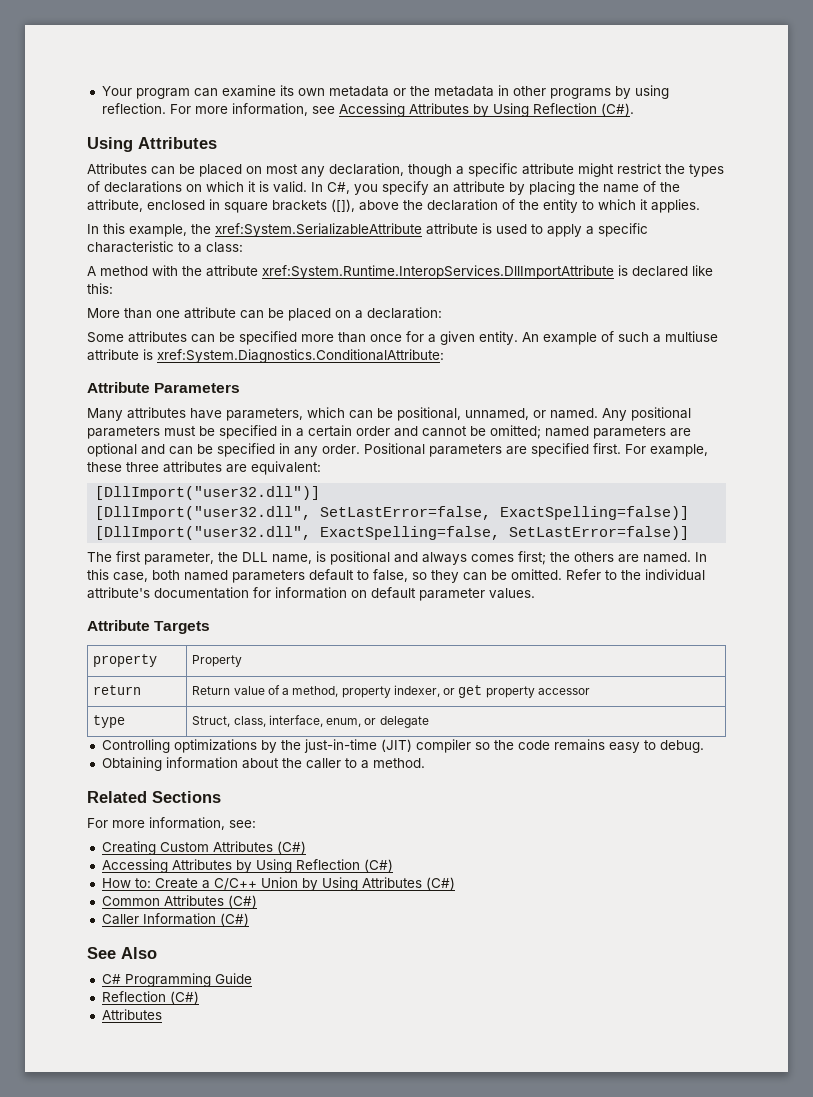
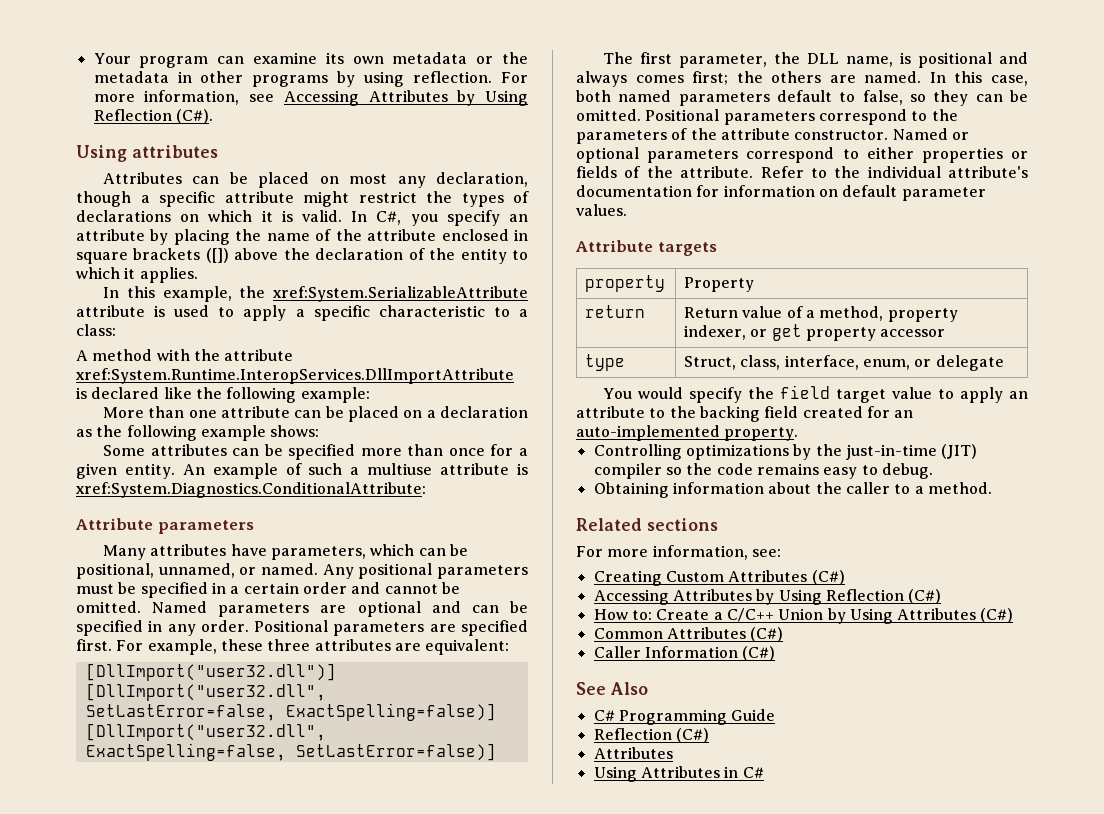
[138,137,217,149] Attributes -> [131,145,218,158] attributes
[87,199,143,212] attribute, -> [367,229,437,241] attribute
[331,199,355,212] ([]), -> [205,248,229,263] ([])
[87,283,113,294] this: -> [195,387,370,403] the following example:
[367,307,442,319] declaration: -> [440,406,528,418] [76,425,320,441] declaration as the following example shows:
[154,383,241,393] Parameters -> [157,520,254,534] parameters
[490,425,589,439] omitted; named -> [76,601,208,613] omitted. Named
(562, 574) none -> [645,109,958,125] [576,128,969,144] [576,147,1028,163] [576,166,754,178] Positional parameters correspond to the parameters of the attribute constructor. Named or optional parameters correspond to either properties or fields of the attribute.
[154,621,211,634] Targets -> [657,242,717,256] targets
(429, 722) none -> [603,385,1028,403] [576,406,914,422] [576,425,799,441] // You would specify the field target value to apply an attribute to the backing field created for an auto-implemented property.
[152,791,221,803] Sections -> [646,518,718,531] sections
(162, 1014) none -> [593,766,764,782] // Using Attributes in C#

